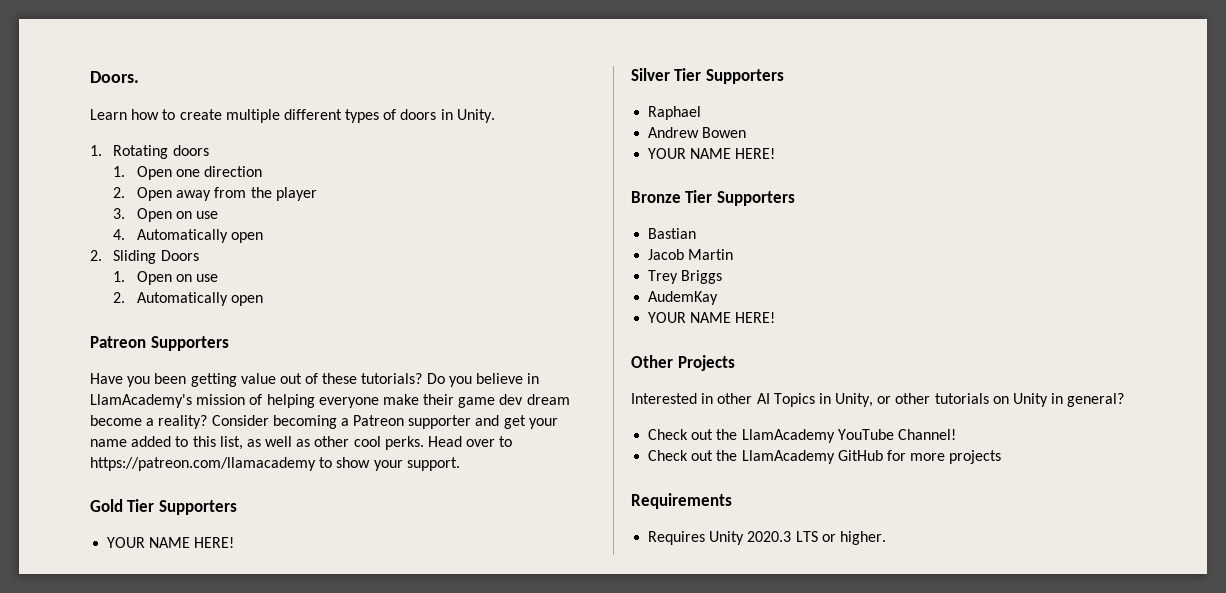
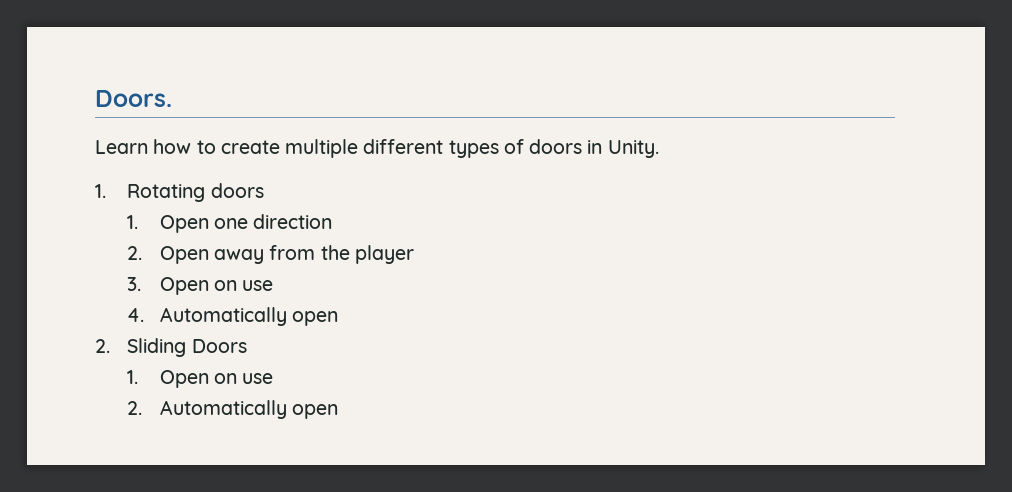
[90,336,229,351] [90,373,540,387] [90,394,570,408] [90,415,558,429] [90,436,513,450] [90,457,460,471] [90,499,237,515] [107,537,235,548] [631,68,784,84] [648,106,702,120] [648,127,747,138] [648,148,776,159] [631,190,795,206] [648,228,697,239] [648,249,734,260] [648,270,723,284] [648,291,719,305] [648,312,776,323] [631,355,735,371] [631,393,1125,407] [648,429,956,443] [648,450,1002,464] [631,493,732,509] [648,531,886,545] // Patreon Supporters // Have you been getting value out of these tutorials? Do you believe in LlamAcademy's mission of helping everyone make their game dev dream become a reality? Consider becoming a Patreon supporter and get your name added to this list, as well as other cool perks. Head over to https://patreon.com/llamacademy to show your support. // Gold Tier Supporters // YOUR NAME HERE! // Silver Tier Supporters // Raphael // Andrew Bowen // YOUR NAME HERE! // Bronze Tier Supporters // Bastian // Jacob Martin // Trey Briggs // AudemKay // YOUR NAME HERE! // Other Projects // Interested in other AI Topics in Unity, or other tutorials on Unity in general? // Check out the LlamAcademy YouTube Channel! // Check out the LlamAcademy GitHub for more projects // Requirements // Requires Unity 2020.3 LTS or higher. -> (339, 411) none

